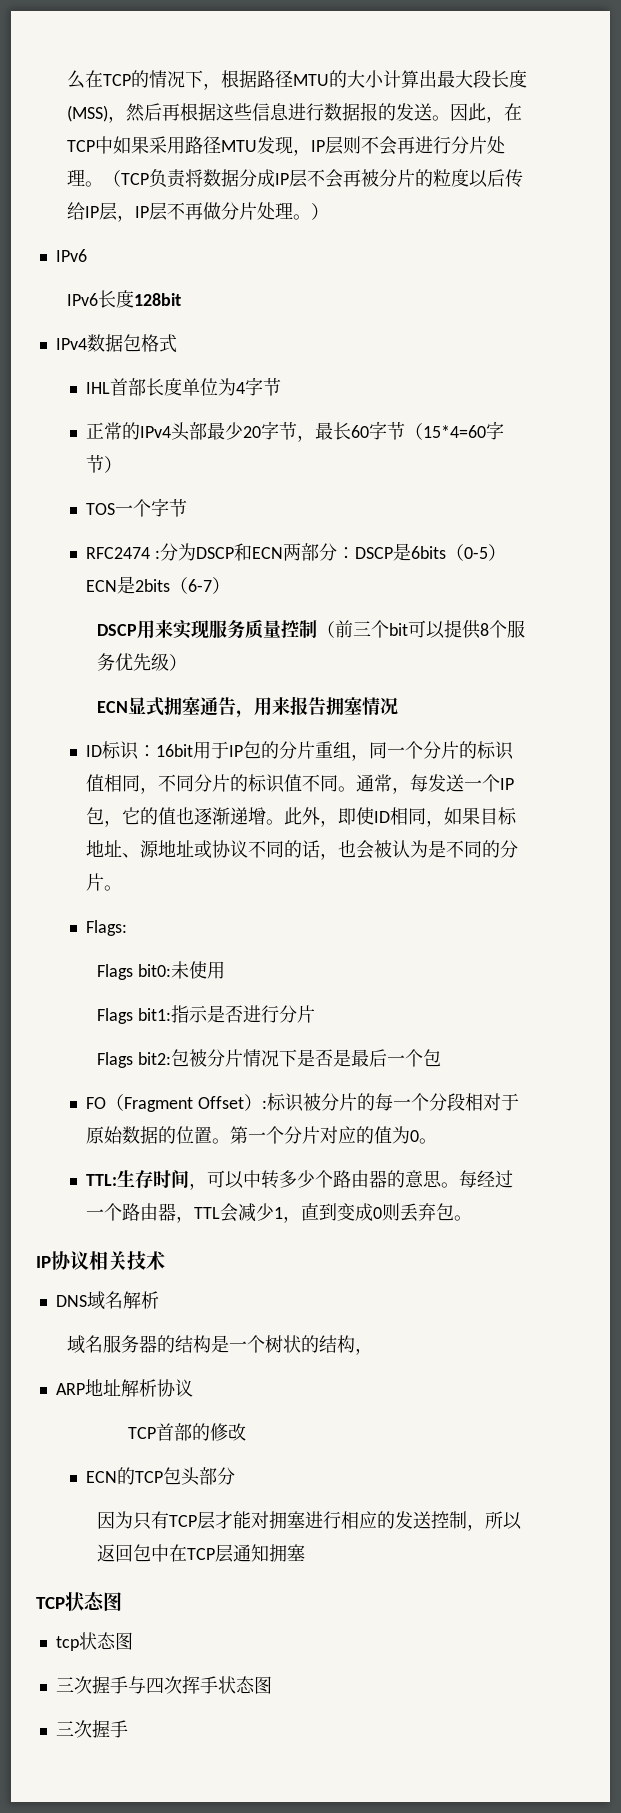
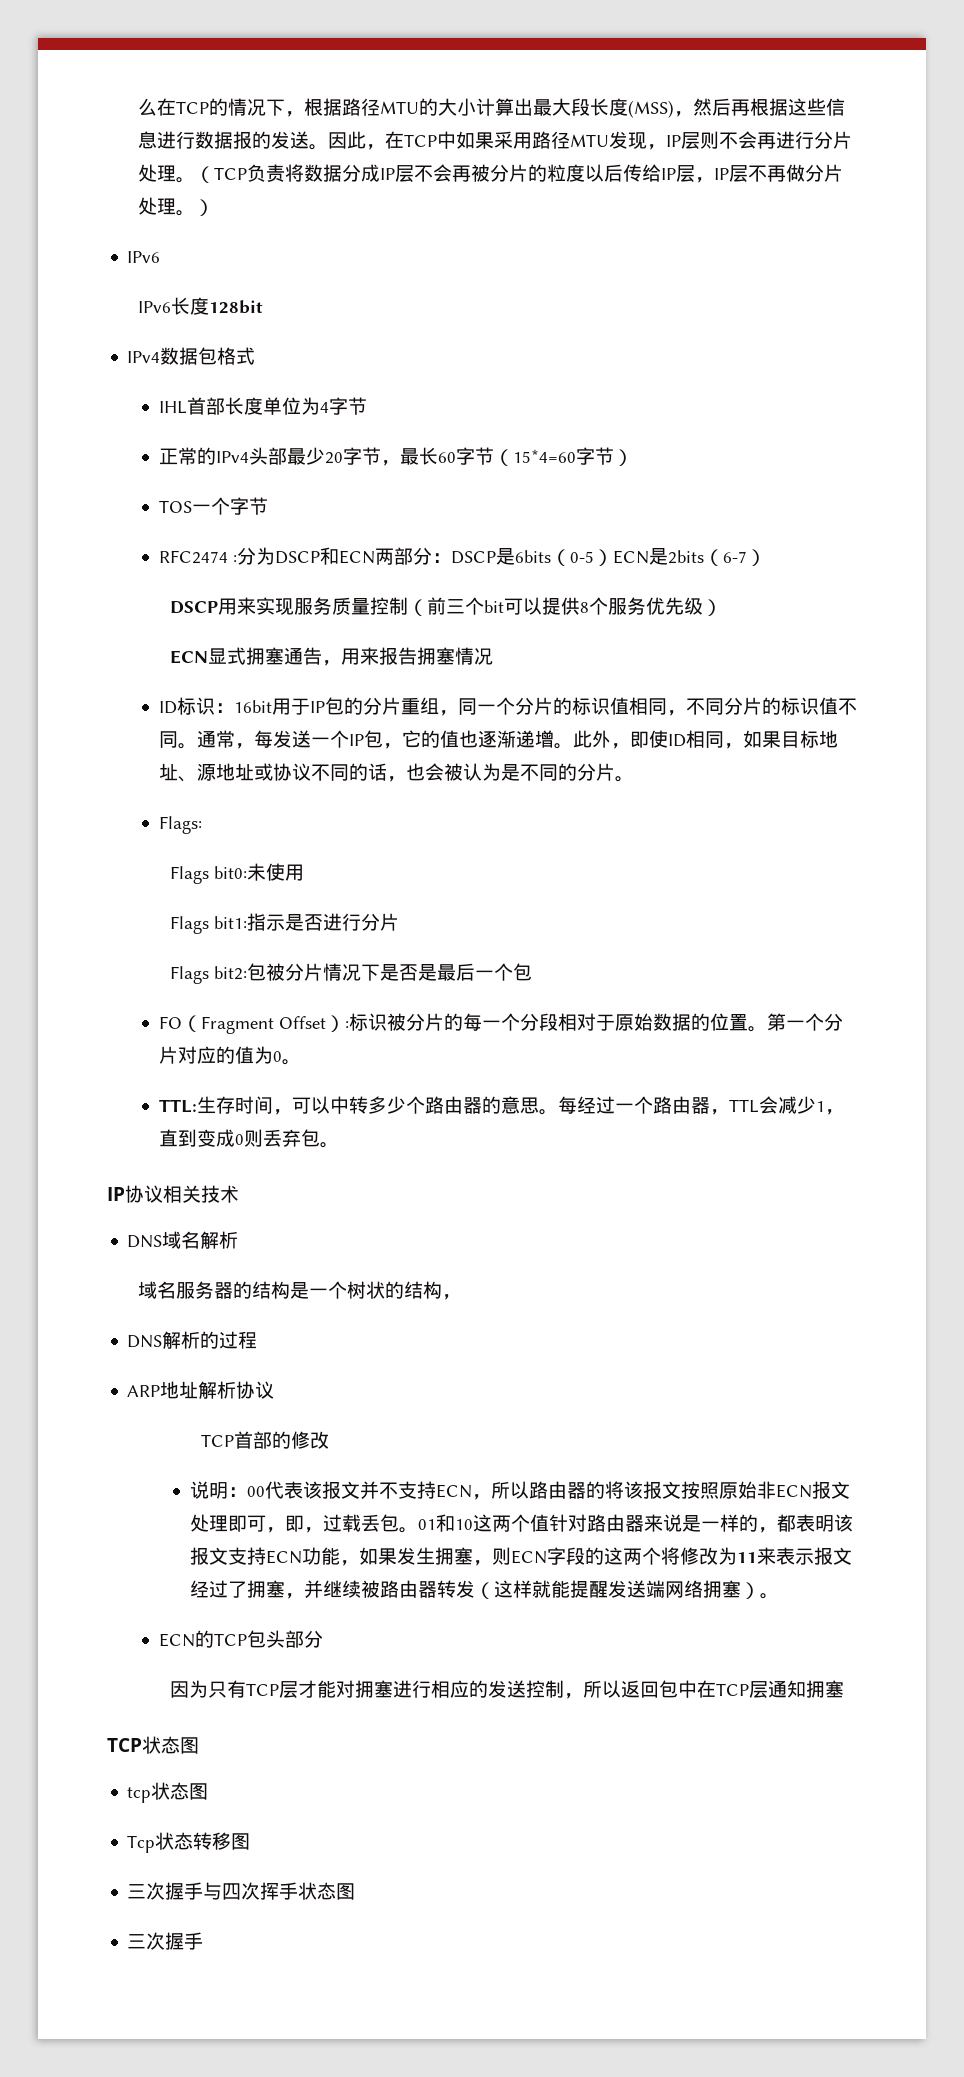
(373, 1351) none -> [127,1331,258,1349] // DNS解析的过程
(246, 1432) none -> [190,1481,851,1500] [190,1514,854,1533] [190,1547,853,1566] [190,1580,780,1599] // 说明：00代表该报文并不支持ECN，所以路由器的将该报文按照原始非ECN报文处理即可，即，过载丢包。01和10这两个值针对路由器来说是一样的，都表明该报文支持ECN功能，如果发生拥塞，则ECN字段的这两个将修改为11来表示报文经过了拥塞，并继续被路由器转发（这样就能提醒发送端网络拥塞）。
(133, 1641) none -> [127,1832,251,1853] // Tcp状态转移图

